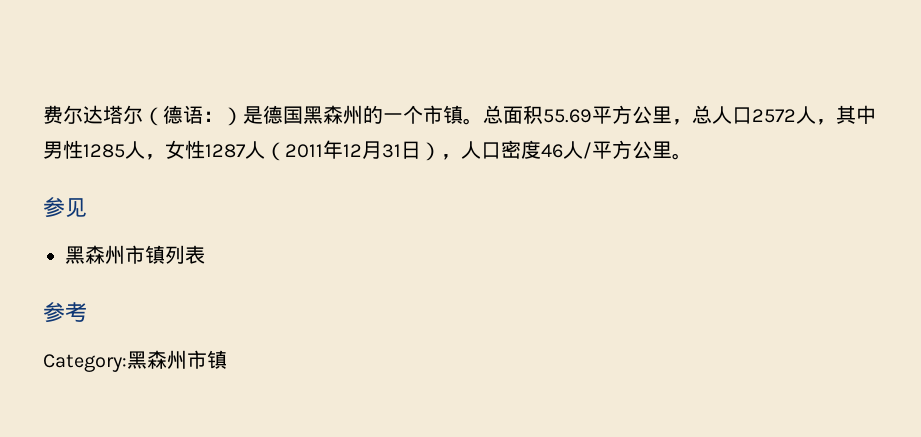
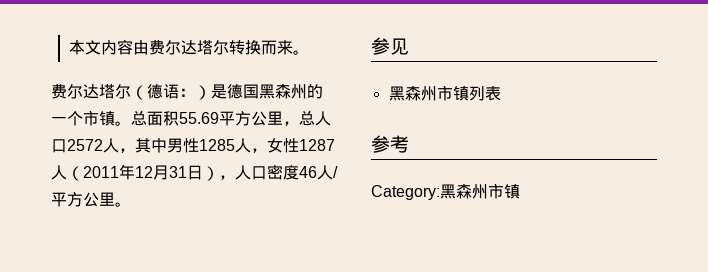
(43, 114) none -> [68,39,309,55] 本文内容由费尔达塔尔转换而来。 //

